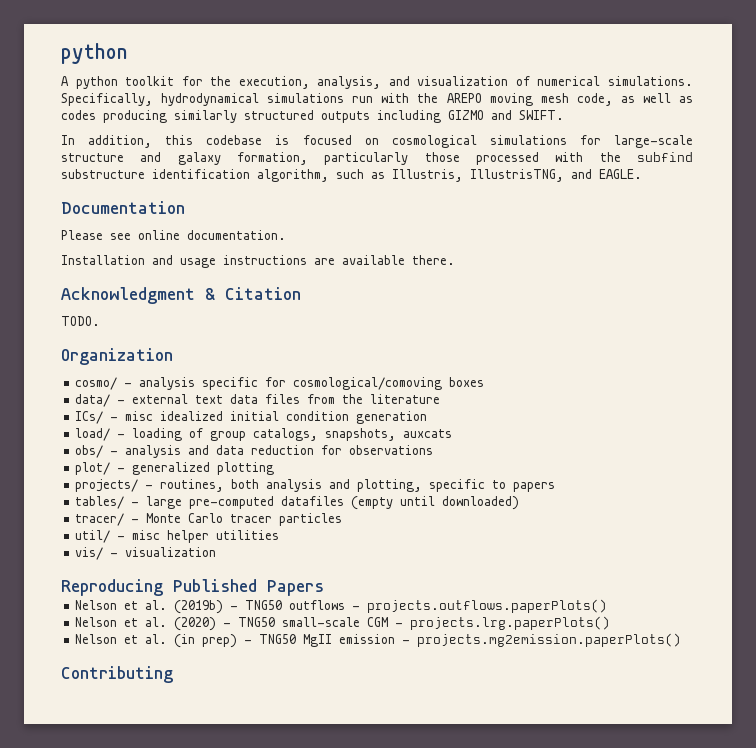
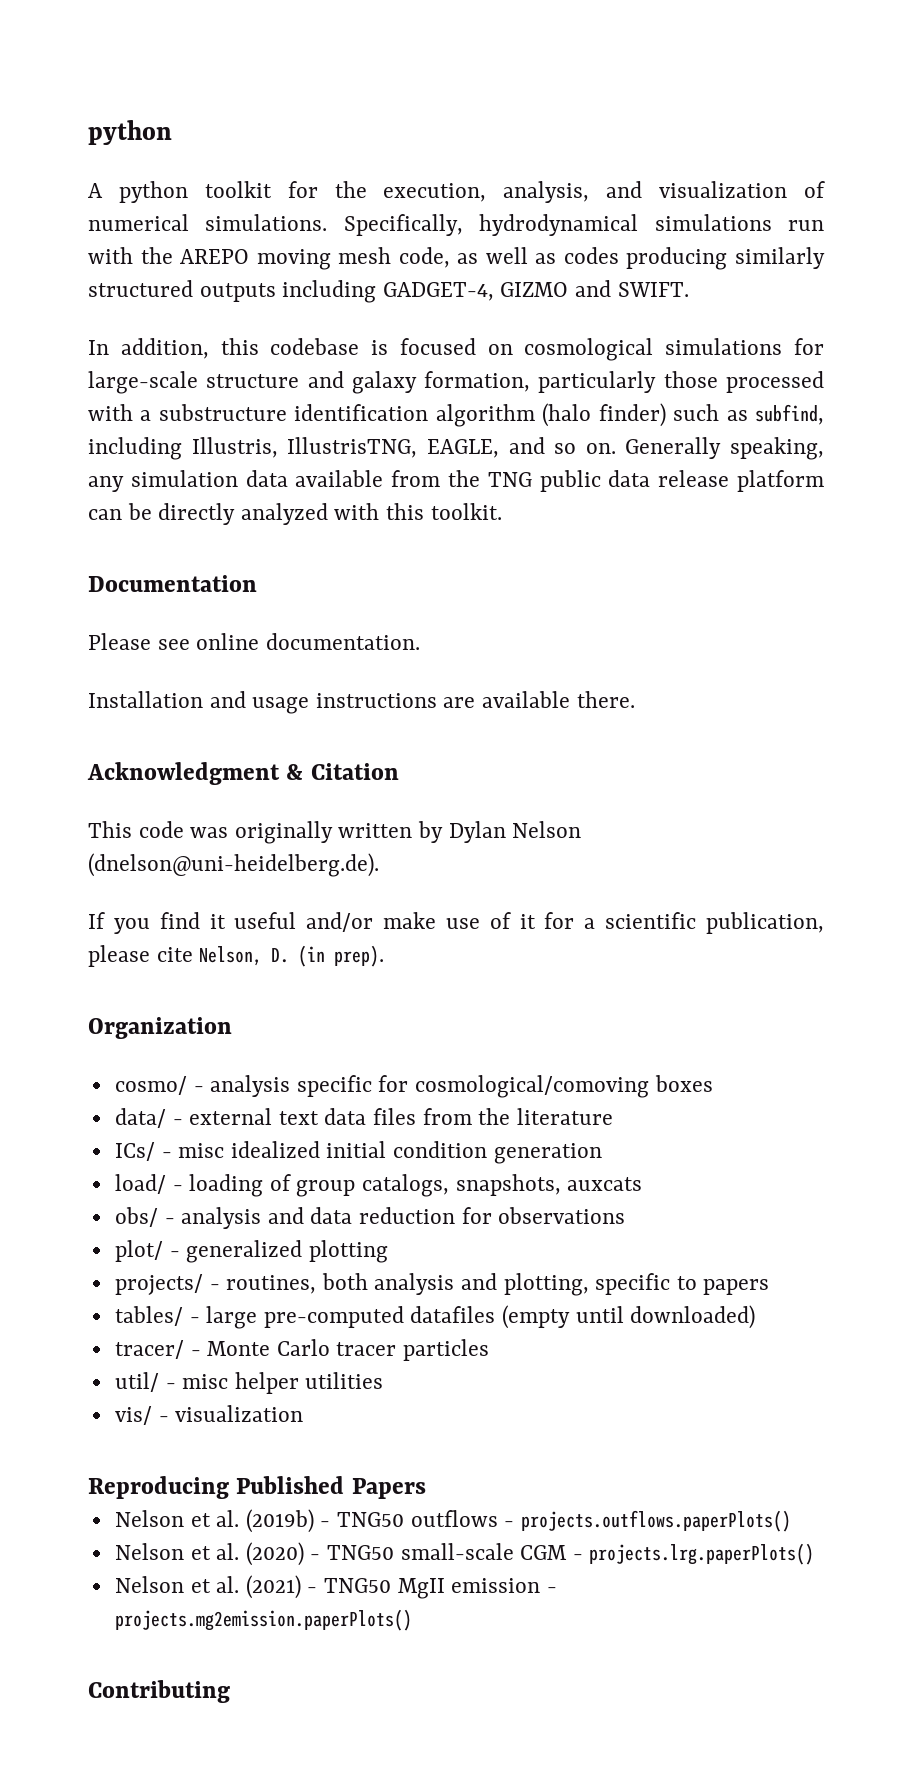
(441, 116) none -> [382,282,494,301] GADGET-4,
[599,152,693,162] [61,169,642,182] the subfind substructure identification algorithm, such as Illustris, IllustrisTNG, and EAGLE. -> [140,403,825,427] [88,437,824,460] [88,470,824,492] [88,503,502,525] a substructure identification algorithm (halo finder) such as subfind, including Illustris, IllustrisTNG, EAGLE, and so on. Generally speaking, any simulation data available from the TNG public data release platform can be directly analyzed with this toolkit.
[61,316,100,326] TODO. -> [88,821,582,844] [88,853,379,877] [88,912,825,934] [88,945,385,967] This code was originally written by Dylan Nelson (dnelson@uni-heidelberg.de). // If you find it useful and/or make use of it for a scientific publication, please cite Nelson, D. (in prep).
[174,634,238,648] (in prep) -> [245,1575,301,1599] (2021)

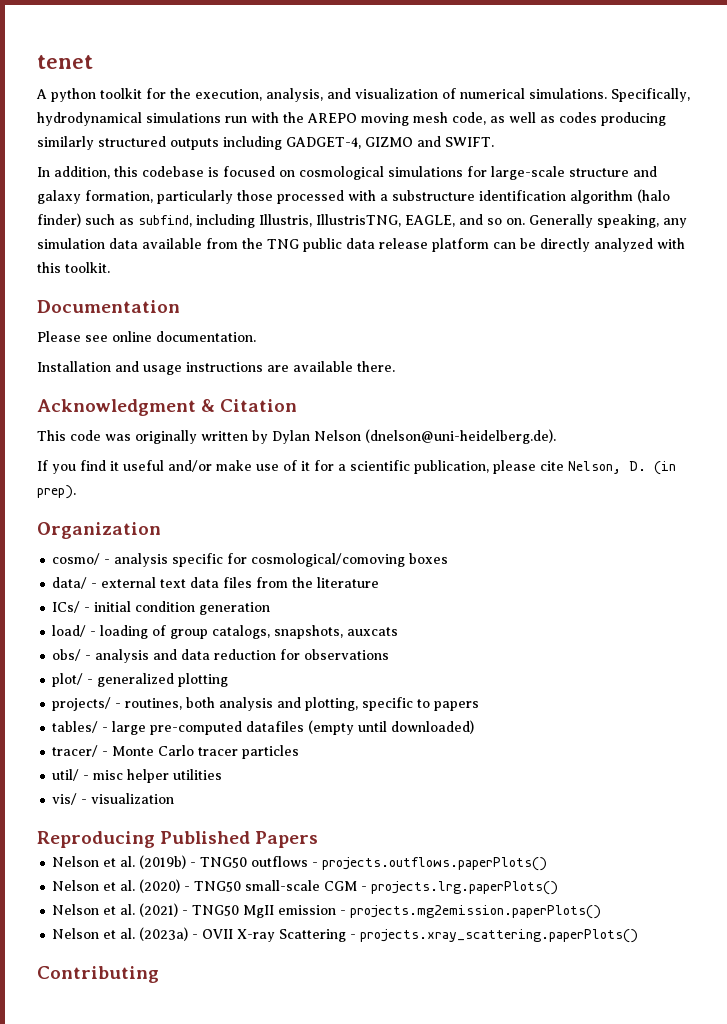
[88,120,172,145] python -> [37,55,93,69] tenet
[178,1141,320,1158] misc idealized -> (91, 609) none
(412, 1620) none -> [52,927,639,943] // Nelson et al. (2023a) - OVII X-ray Scattering - projects.xray_scattering.paperPlots()

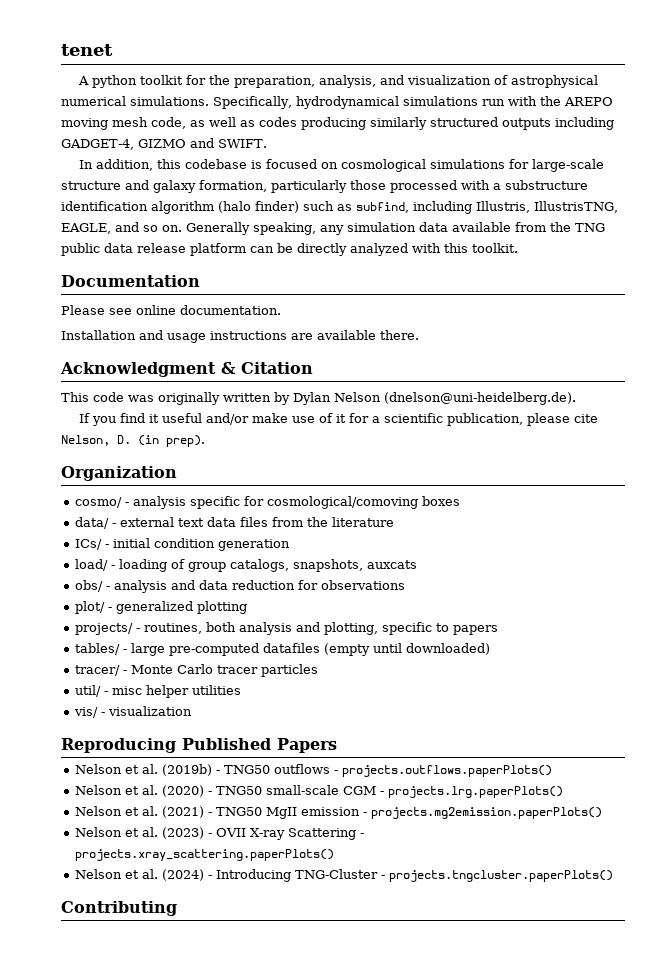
[195,89,262,101] execution, -> [233,76,315,88] preparation,
(456, 93) none -> [510,75,598,88] astrophysical
[139,927,189,941] (2023a) -> [161,827,204,839] (2023)
(639, 936) none -> [74,869,613,882] // Nelson et al. (2024) - Introducing TNG-Cluster - projects.tngcluster.paperPlots()

